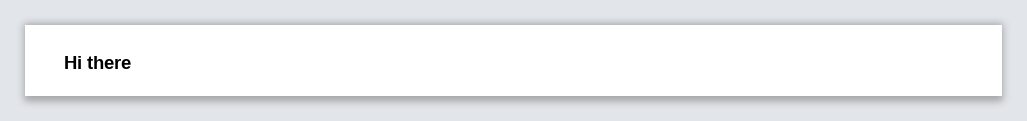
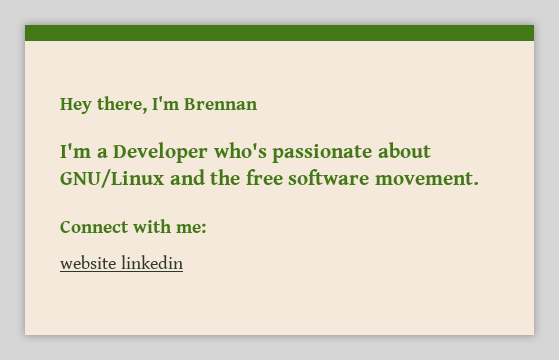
[64,56,131,69] Hi there -> [60,96,259,114] [60,142,431,163] [60,169,479,188] [60,219,207,233] [60,255,183,269] Hey there, I'm Brennan // I'm a Developer who's passionate about GNU/Linux and the free software movement. // Connect with me: // website linkedin

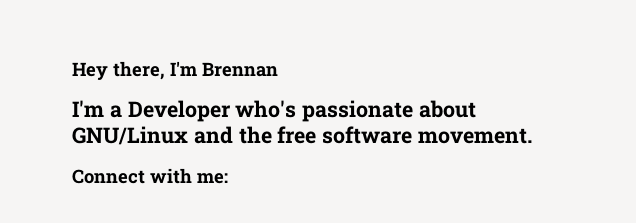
[60,255,183,269] // website linkedin -> (228, 178) none

